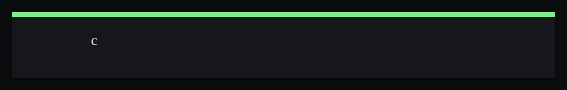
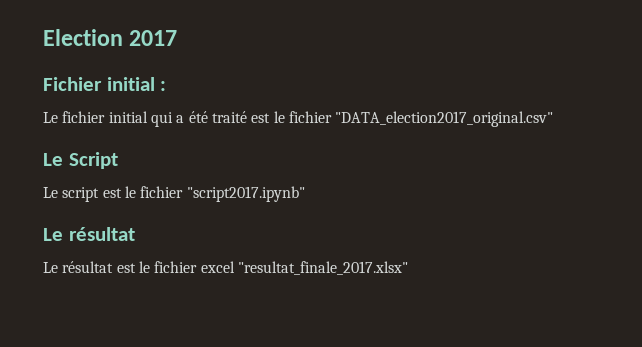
[91,38,97,45] c -> [43,29,178,46] [43,77,167,91] [43,111,554,127] [43,152,118,169] [43,186,305,202] [43,227,135,241] [43,261,408,275] Election 2017 // Fichier initial : // Le fichier initial qui a été traité est le fichier "DATA_election2017_original.csv" // Le Script // Le script est le fichier "script2017.ipynb" // Le résultat // Le résultat est le fichier excel "resultat_finale_2017.xlsx"

